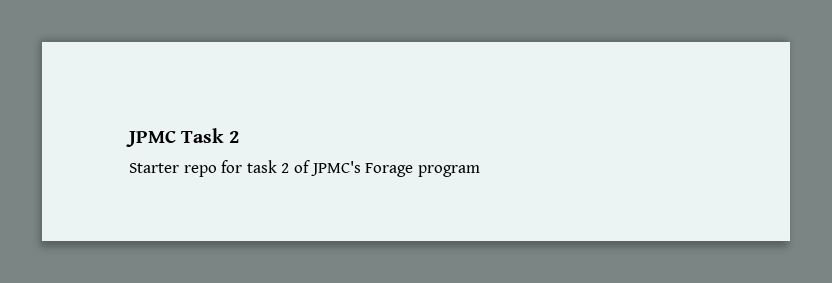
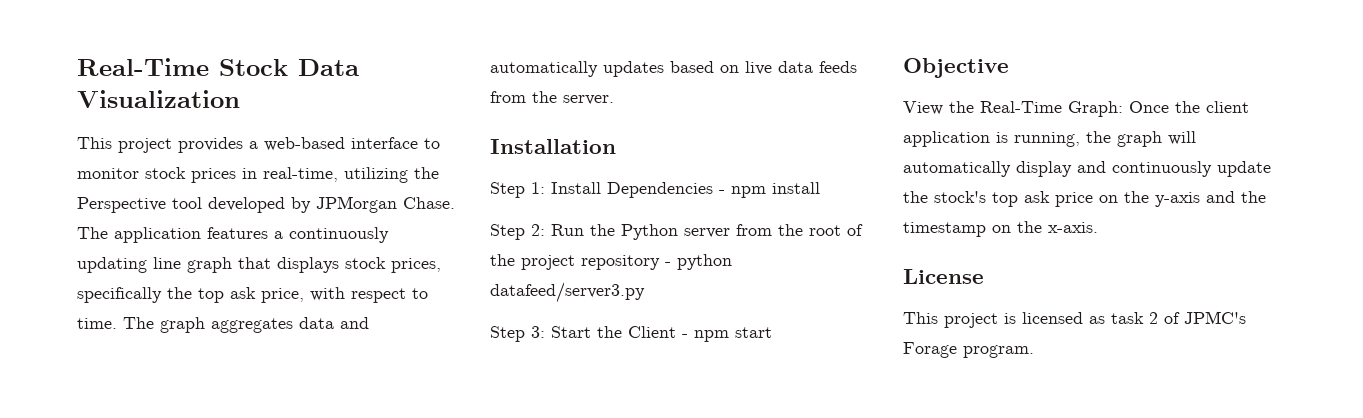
[126,128,239,147] [129,160,243,177] JPMC Task 2 // Starter repo for -> [77,58,359,76] [77,90,240,108] [77,137,440,153] [77,167,439,183] [77,196,455,213] [77,227,389,243] [77,257,441,273] [77,287,428,303] [77,317,369,333] [490,61,857,77] [490,91,614,105] [490,139,616,154] [490,182,820,198] [490,224,863,240] [490,254,732,270] [490,282,645,303] [490,326,772,342] [903,58,1009,78] [903,101,1249,117] [903,131,1196,147] [903,161,1271,177] [903,191,1266,207] [903,221,1098,237] [903,269,984,284] [903,312,1105,328] Real-Time Stock Data Visualization // This project provides a web-based interface to monitor stock prices in real-time, utilizing the Perspective tool developed by JPMorgan Chase. The application features a continuously updating line graph that displays stock prices, specifically the top ask price, with respect to time. The graph aggregates data and automatically updates based on live data feeds from the server. // Installation // Step 1: Install Dependencies - npm install // Step 2: Run the Python server from the root of the project repository - python datafeed/server3.py // Step 3: Start the Client - npm start // Objective // View the Real-Time Graph: Once the client application is running, the graph will automatically display and continuously update the stock's top ask price on the y-axis and the timestamp on the x-axis. // License // This project is licensed as
[417,165,480,177] program -> [963,345,1034,358] program.

